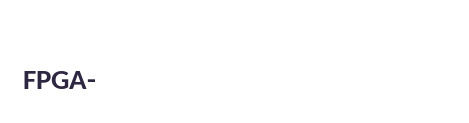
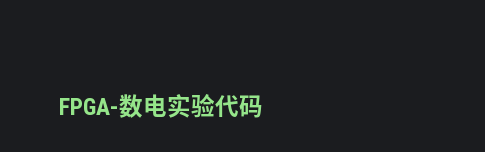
(96, 80) none -> [119,93,263,118] 数电实验代码

